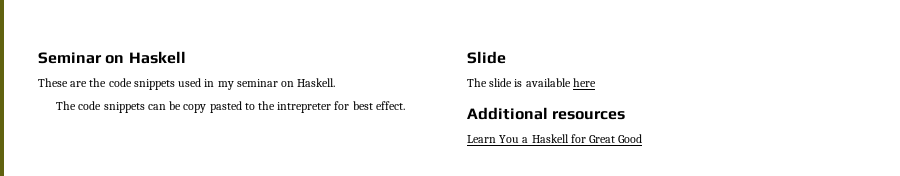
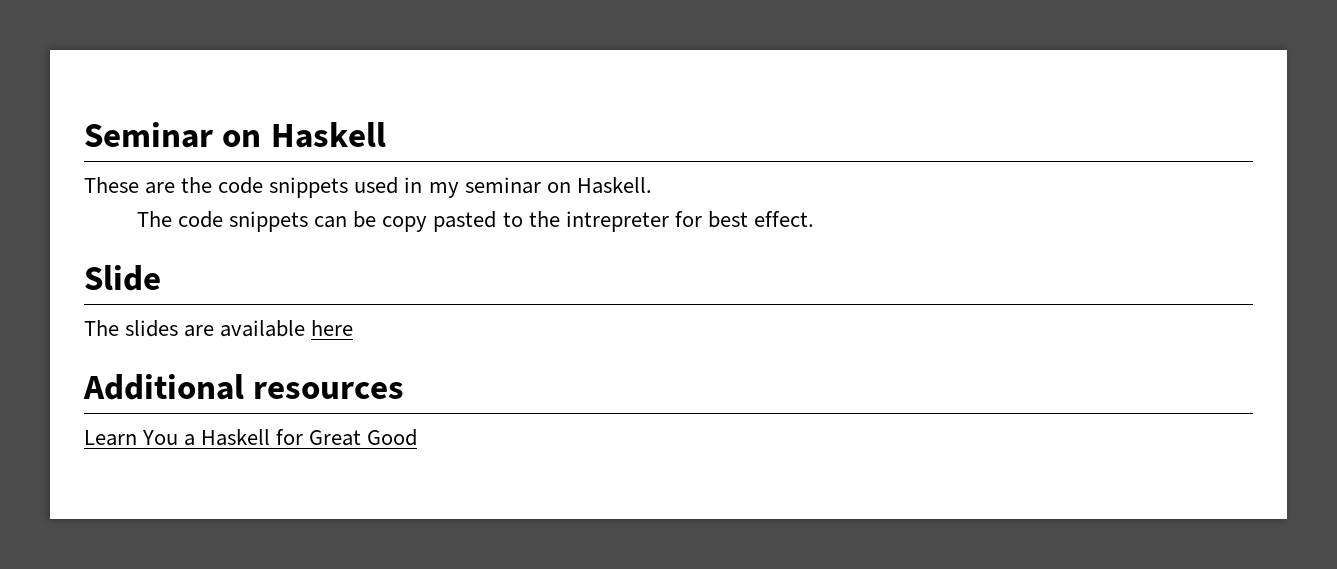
[489,78,523,87] slide is -> [125,320,215,337] slides are

